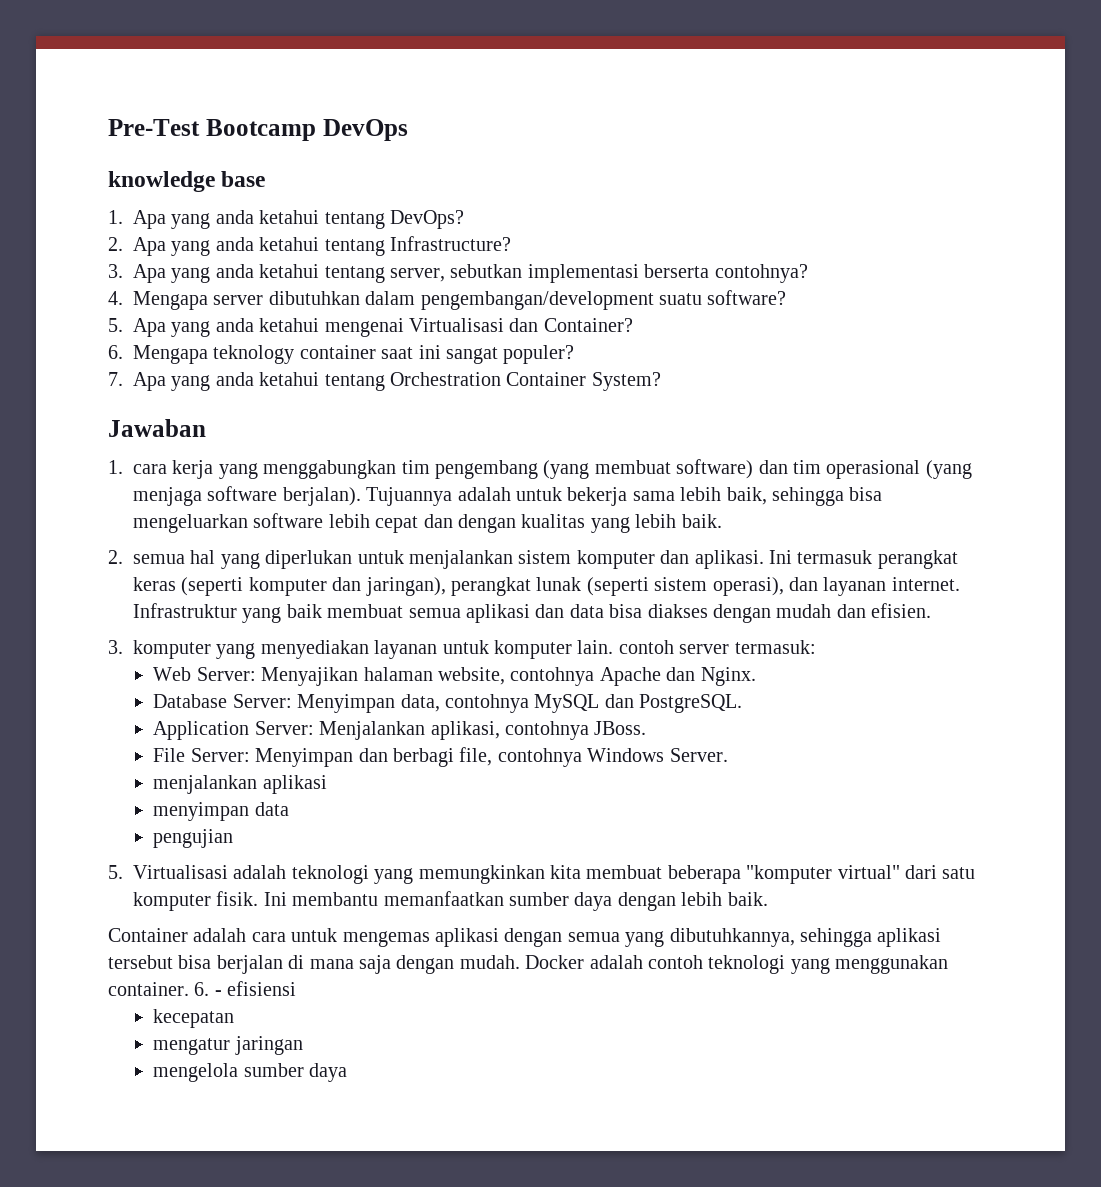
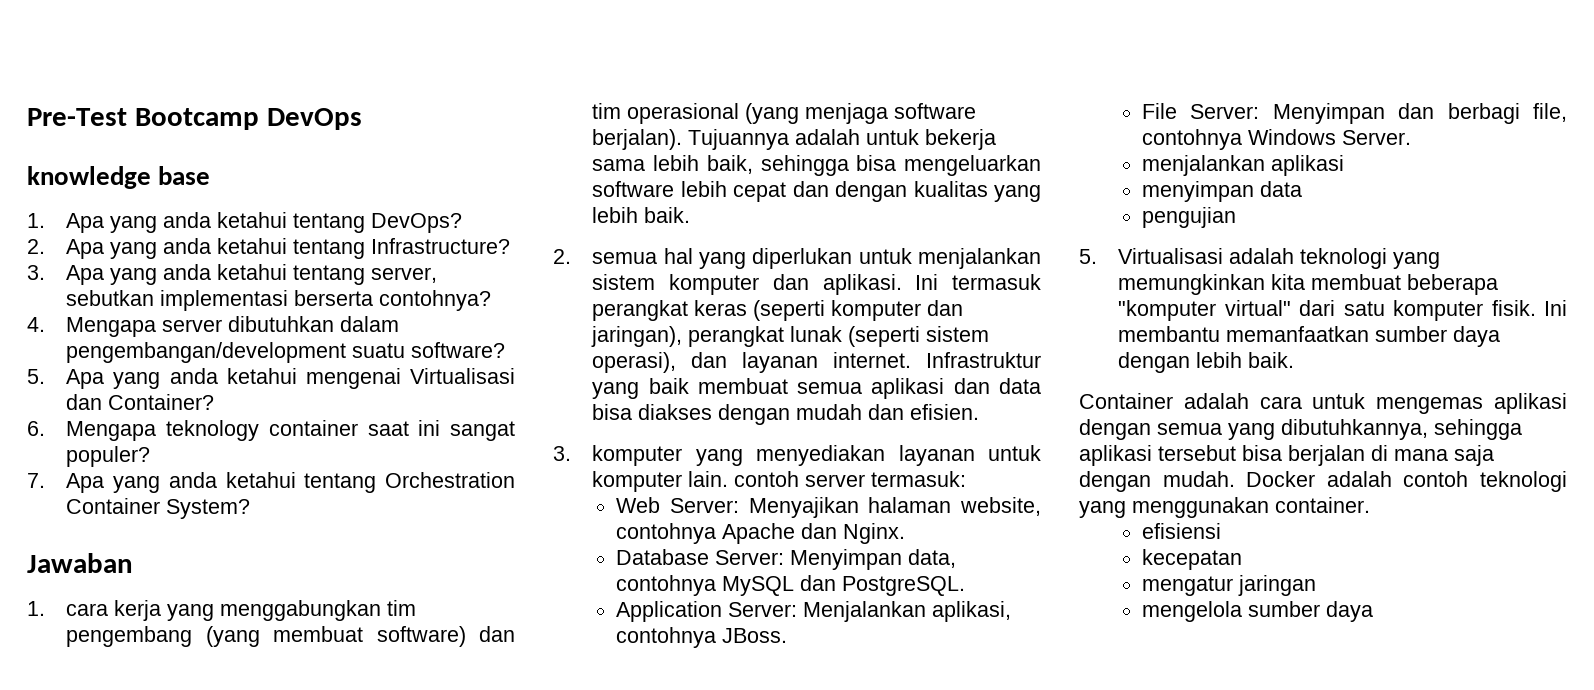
[194,982,222,996] 6. - -> (1370, 505) //

